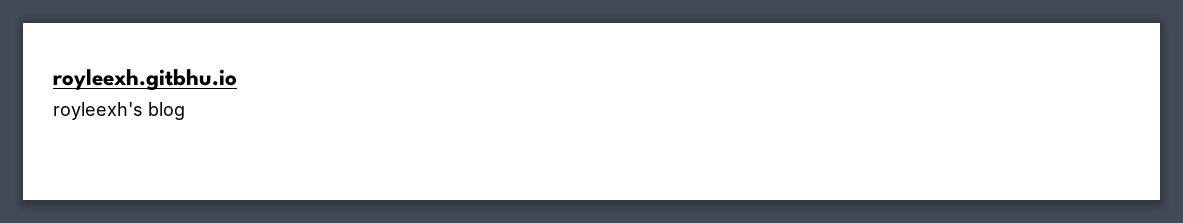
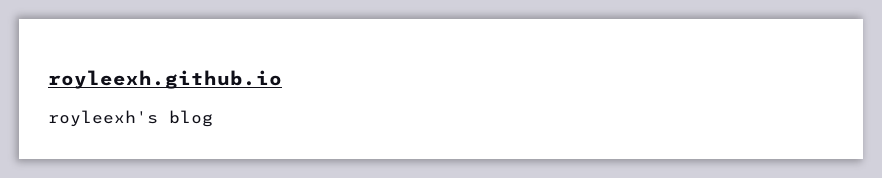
[53,69,237,91] royleexh.gitbhu.io -> [48,70,282,89] royleexh.github.io

